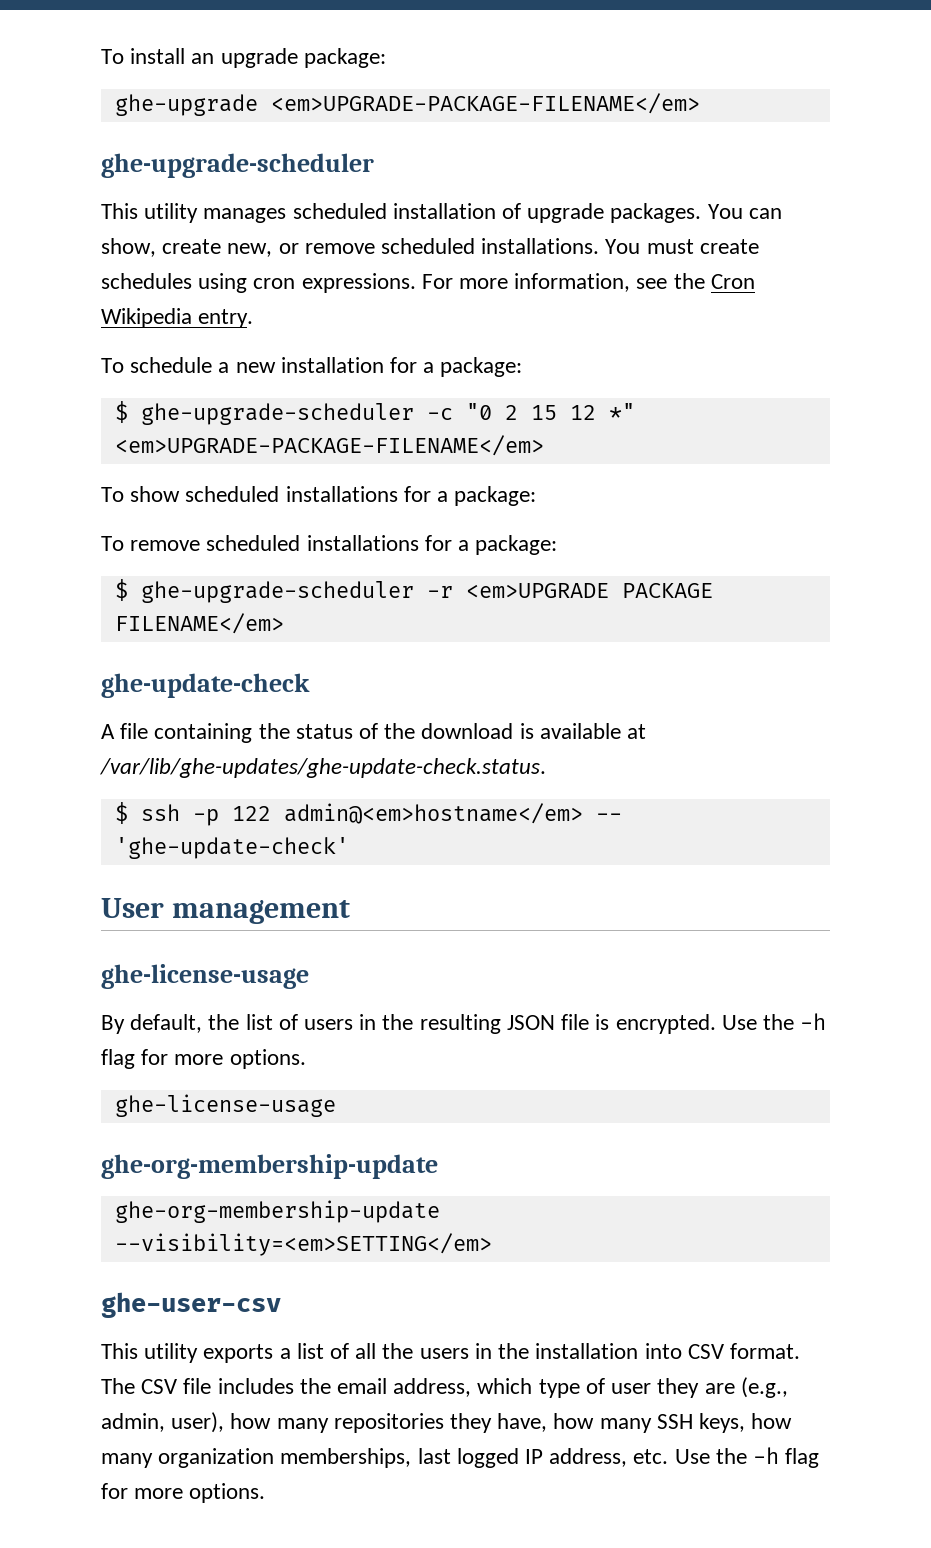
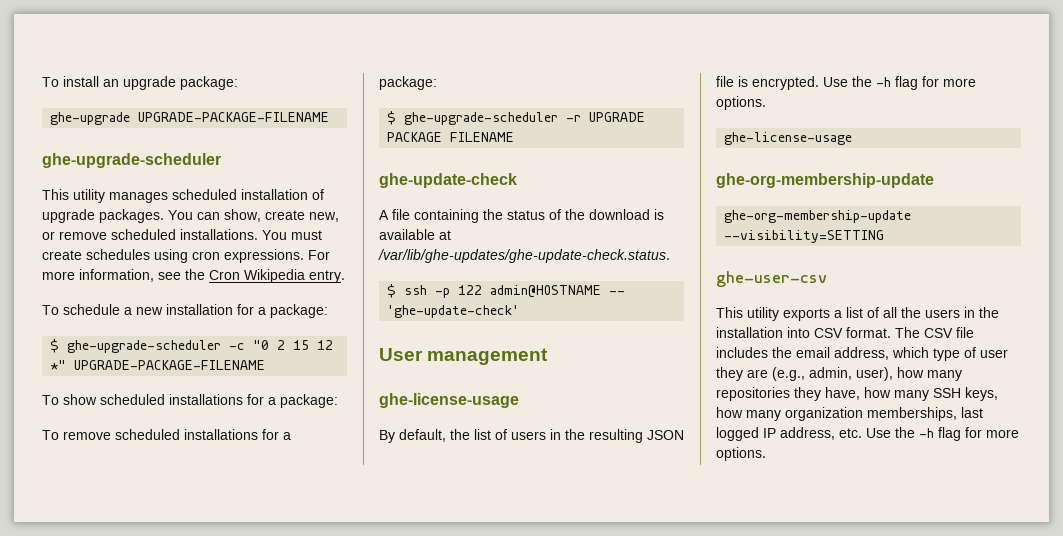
[270,93,700,114] <em>UPGRADE-PACKAGE-FILENAME</em> -> [138,112,330,122] UPGRADE-PACKAGE-FILENAME
[114,435,544,456] <em>UPGRADE-PACKAGE-FILENAME</em> -> [74,360,266,370] UPGRADE-PACKAGE-FILENAME
[465,583,713,598] [114,613,284,634] <em>UPGRADE PACKAGE FILENAME</em> -> [589,112,646,122] [387,132,515,142] UPGRADE PACKAGE FILENAME
[283,803,583,824] admin@<em>hostname</em> -> [490,285,602,298] admin@HOSTNAME
[114,1233,492,1256] --visibility=<em>SETTING</em> -> [724,230,885,243] --visibility=SETTING

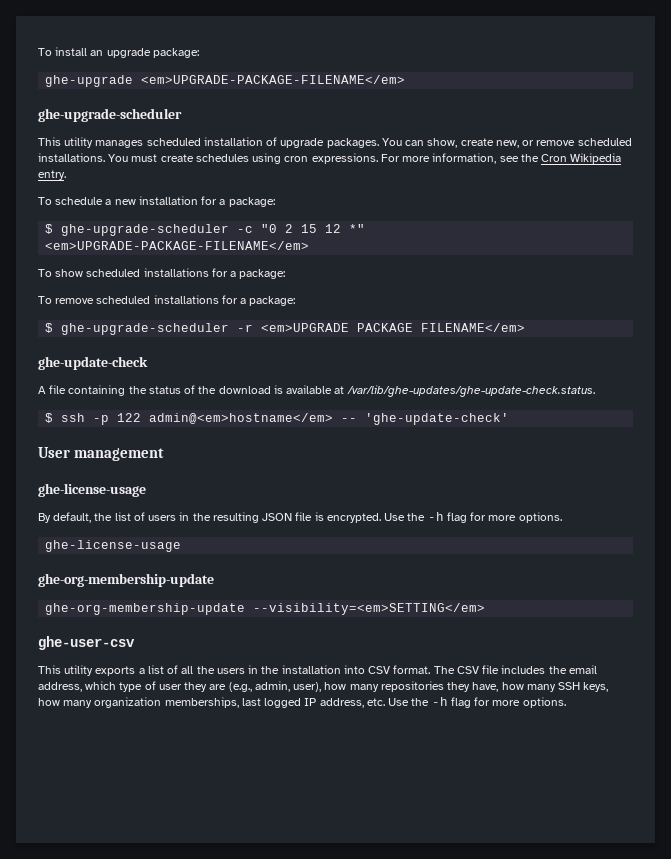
[138,112,330,122] UPGRADE-PACKAGE-FILENAME -> [141,75,406,84] <em>UPGRADE-PACKAGE-FILENAME</em>
[74,360,266,370] UPGRADE-PACKAGE-FILENAME -> [45,241,310,250] <em>UPGRADE-PACKAGE-FILENAME</em>
[589,112,646,122] [387,132,515,142] UPGRADE PACKAGE FILENAME -> [261,323,526,332] <em>UPGRADE PACKAGE FILENAME</em>
[490,285,602,298] admin@HOSTNAME -> [149,413,334,424] admin@<em>hostname</em>
[724,230,885,243] --visibility=SETTING -> [253,603,486,615] --visibility=<em>SETTING</em>

